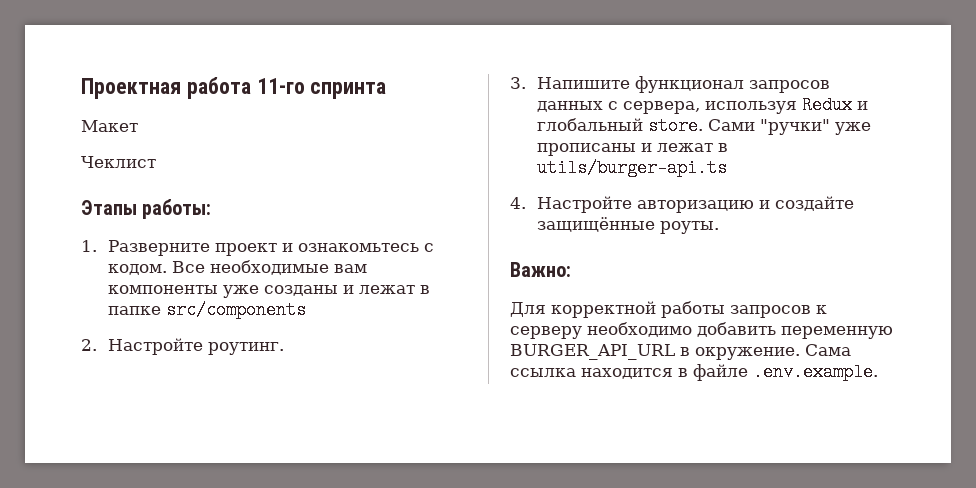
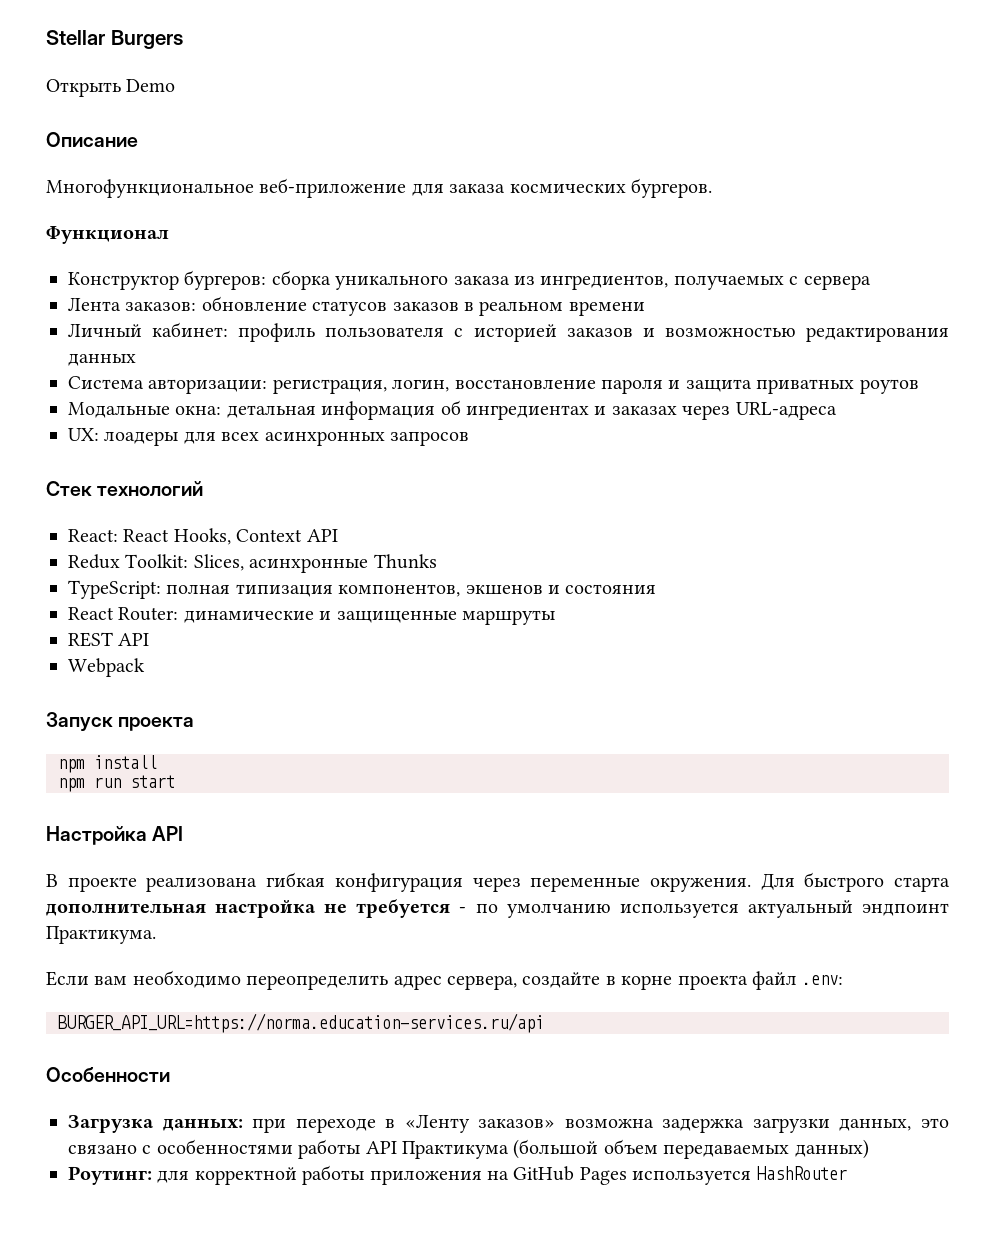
[81,77,387,99] [81,120,138,132] [81,156,156,168] [81,199,212,219] [81,240,434,256] [107,260,367,275] [107,285,430,298] [107,301,306,319] [81,338,284,355] [510,76,830,93] [536,96,868,114] [536,117,871,135] [536,143,728,156] [536,159,727,177] [510,196,854,213] [536,217,719,234] [510,262,571,277] [510,301,827,318] [510,322,893,339] [510,344,851,360] [510,363,878,381] Проектная работа 11-го спринта // Макет // Чеклист // Этапы работы: // 1. Разверните проект и ознакомьтесь с кодом. Все необходимые вам компоненты уже созданы и лежат в папке src/components // 2. Настройте роутинг. // 3. Напишите функционал запросов данных с сервера, используя Redux и глобальный store. Сами "ручки" уже прописаны и лежат в utils/burger-api.ts // 4. Настройте авторизацию и создайте защищённые роуты. // Важно: // Для корректной работы запросов к серверу необходимо добавить переменную BURGER_API_URL в окружение. Сама ссылка находится в файле .env.example. -> [46,30,183,49] [46,79,176,97] [46,132,138,147] [46,178,712,198] [46,226,169,244] [68,270,871,290] [68,296,645,316] [68,322,949,342] [68,353,136,366] [68,376,919,394] [68,400,837,420] [68,428,469,446] [46,481,204,496] [68,528,338,545] [68,554,437,573] [68,580,657,599] [68,607,555,625] [68,632,150,647] [68,658,145,677] [46,712,195,731] [58,755,157,773] [58,775,175,792] [46,826,184,845] [46,872,951,892] [46,899,949,918] [46,926,156,944] [46,970,844,990] [58,1013,544,1033] [46,1067,170,1082] [68,1114,949,1133] [68,1139,869,1159] [68,1165,847,1185] Stellar Burgers // Открыть Demo // Описание // Многофункциональное веб-приложение для заказа космических бургеров. // Функционал // Конструктор бургеров: сборка уникального заказа из ингредиентов, получаемых с сервера // Лента заказов: обновление статусов заказов в реальном времени // Личный кабинет: профиль пользователя с историей заказов и возможностью редактирования данных // Система авторизации: регистрация, логин, восстановление пароля и защита приватных роутов // Модальные окна: детальная информация об ингредиентах и заказах через URL-адреса // UX: лоадеры для всех асинхронных запросов // Стек технологий // React: React Hooks, Context API // Redux Toolkit: Slices, асинхронные Thunks // TypeScript: полная типизация компонентов, экшенов и состояния // React Router: динамические и защищенные маршруты // REST API // Webpack // Запуск проекта // npm install // npm run start // Настройка API // В проекте реализована гибкая конфигурация через переменные окружения. Для быстрого старта дополнительная настройка не требуется - по умолчанию используется актуальный эндпоинт Практикума. // Если вам необходимо переопределить адрес сервера, создайте в корне проекта файл .env: // BURGER_API_URL=https://norma.education-services.ru/api // Особенности // Загрузка данных: при переходе в «Ленту заказов» возможна задержка загрузки данных, это связано с особенностями работы API Практикума (большой объем передаваемых данных) // Роутинг: для корректной работы приложения на GitHub Pages используется HashRouter

